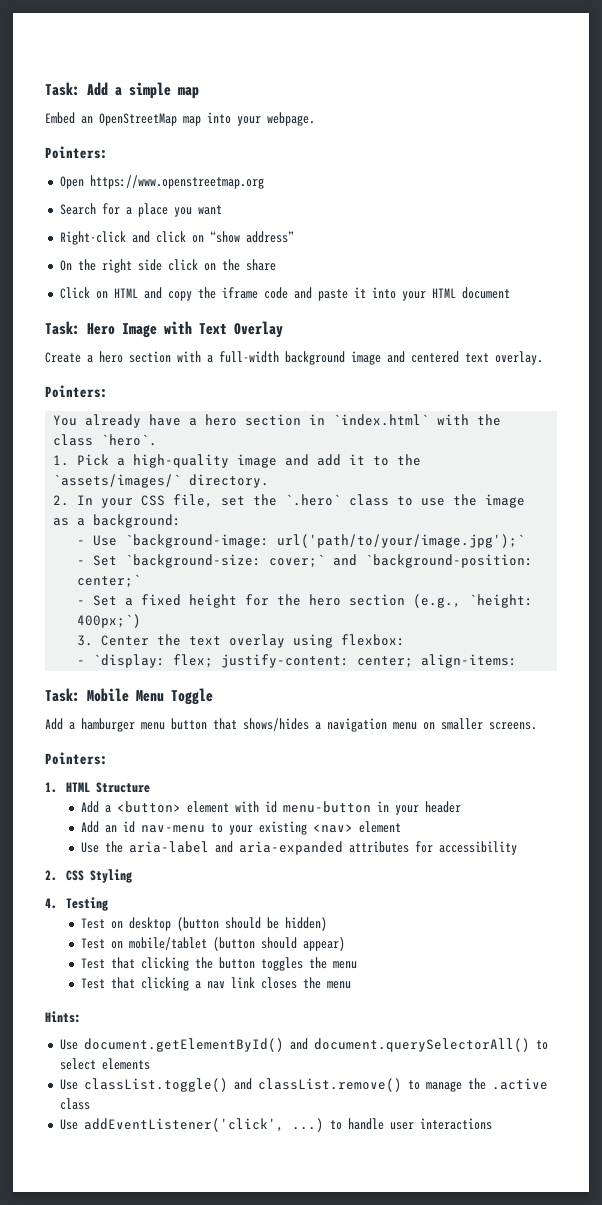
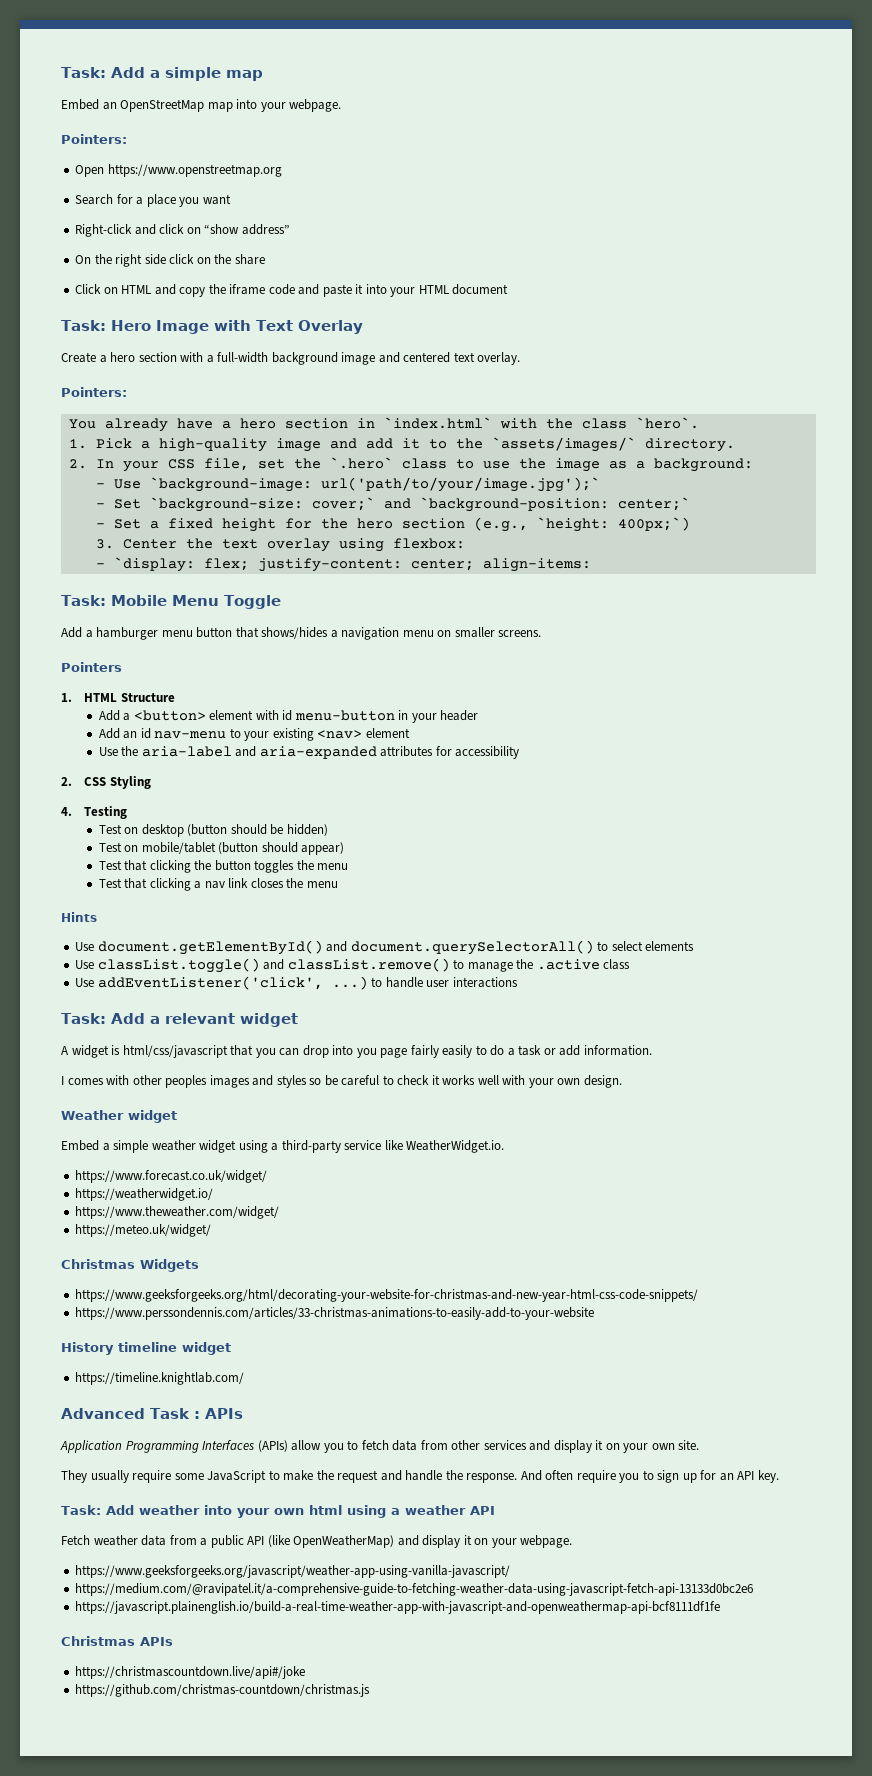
[45,752,108,765] Pointers: -> [61,662,122,672] Pointers
[45,1011,81,1023] Hints: -> [61,912,97,922] Hints
(492, 1124) none -> [61,1013,298,1027] [61,1045,652,1058] [61,1075,622,1088] [61,1110,177,1123] [61,1140,505,1153] [75,1170,268,1183] [75,1188,214,1201] [75,1206,280,1219] [75,1224,212,1237] [61,1259,199,1272] [75,1289,699,1302] [75,1307,595,1320] [61,1342,231,1355] [75,1372,245,1385] [61,1408,243,1419] [60,1440,700,1453] [61,1470,779,1483] [61,1505,495,1518] [61,1535,573,1548] [75,1565,511,1578] [75,1583,754,1596] [75,1601,721,1614] [61,1636,173,1646] [75,1666,306,1679] [75,1684,371,1697] // Task: Add a relevant widget // A widget is html/css/javascript that you can drop into you page fairly easily to do a task or add information. // I comes with other peoples images and styles so be careful to check it works well with your own design. // Weather widget // Embed a simple weather widget using a third-party service like WeatherWidget.io. // https://www.forecast.co.uk/widget/ // https://weatherwidget.io/ // https://www.theweather.com/widget/ // https://meteo.uk/widget/ // Christmas Widgets // https://www.geeksforgeeks.org/html/decorating-your-website-for-christmas-and-new-year-html-css-code-snippets/ // https://www.perssondennis.com/articles/33-christmas-animations-to-easily-add-to-your-website // History timeline widget // https://timeline.knightlab.com/ // Advanced Task : APIs // Application Programming Interfaces (APIs) allow you to fetch data from other services and display it on your own site. // They usually require some JavaScript to make the request and handle the response. And often require you to sign up for an API key. // Task: Add weather into your own html using a weather API // Fetch weather data from a public API (like OpenWeatherMap) and display it on your webpage. // https://www.geeksforgeeks.org/javascript/weather-app-using-vanilla-javascript/ // https://medium.com/@ravipatel.it/a-comprehensive-guide-to-fetching-weather-data-using-javascript-fetch-api-13133d0bc2e6 // https://javascript.plainenglish.io/build-a-real-time-weather-app-with-javascript-and-openweathermap-api-bcf8111df1fe // Christmas APIs // https://christmascountdown.live/api#/joke // https://github.com/christmas-countdown/christmas.js

